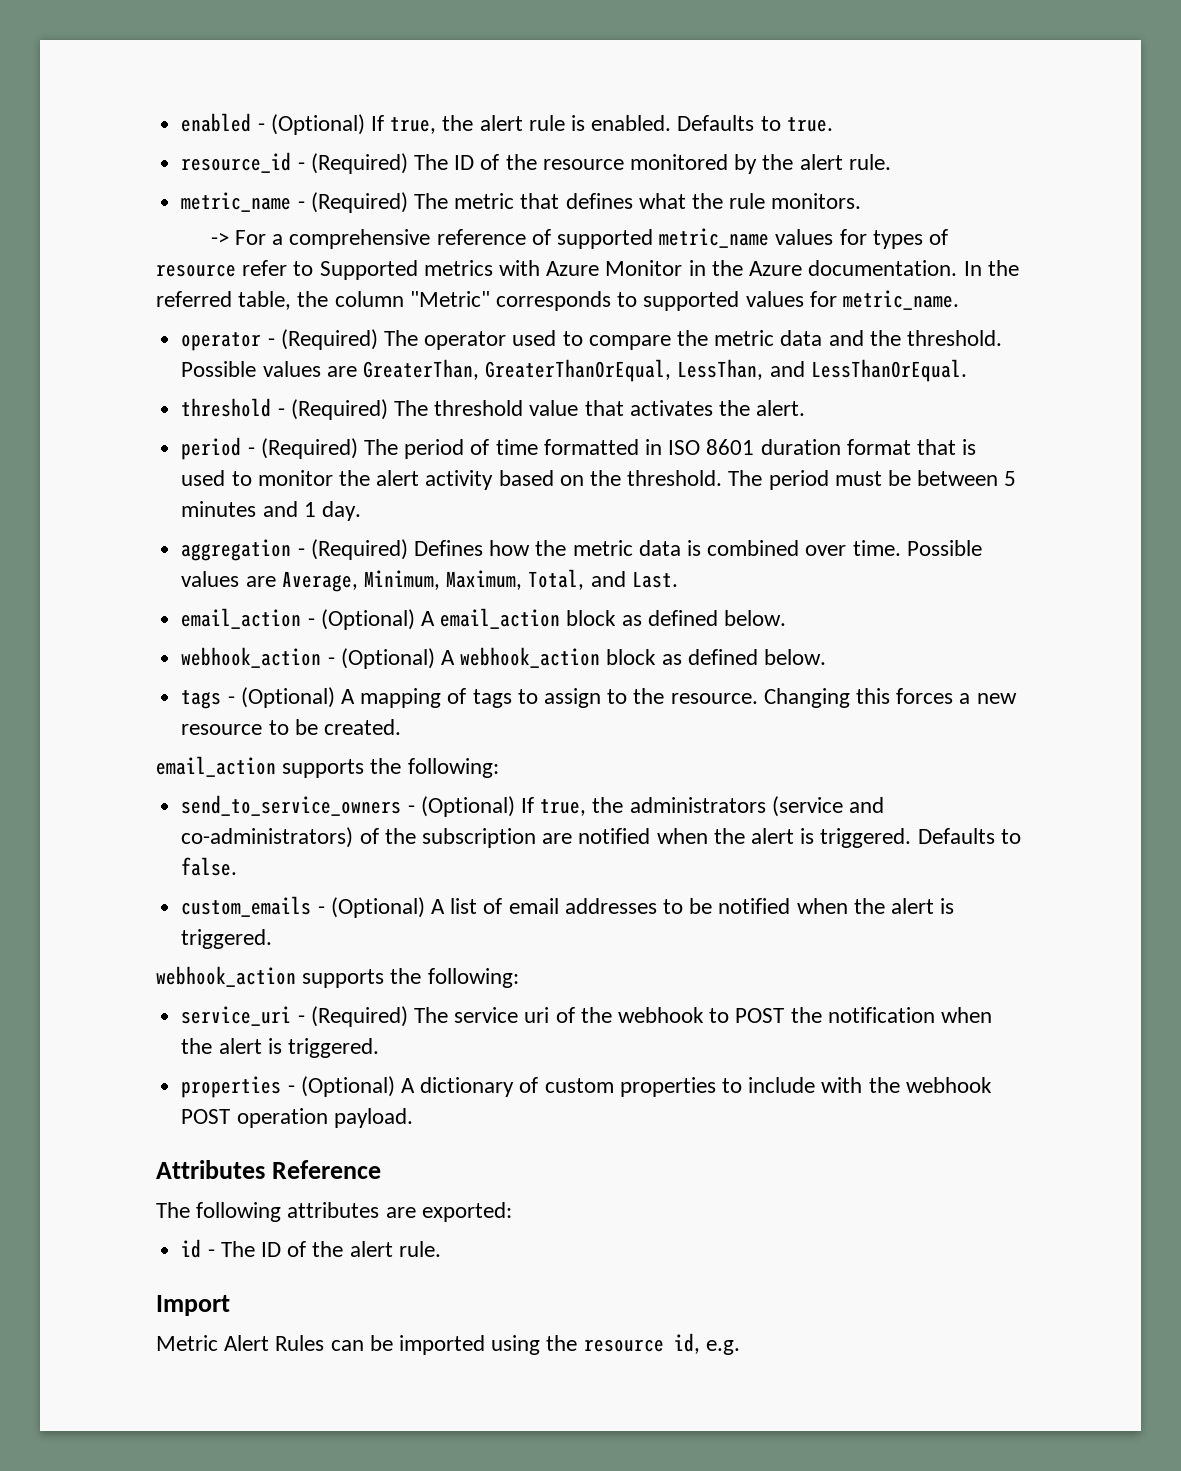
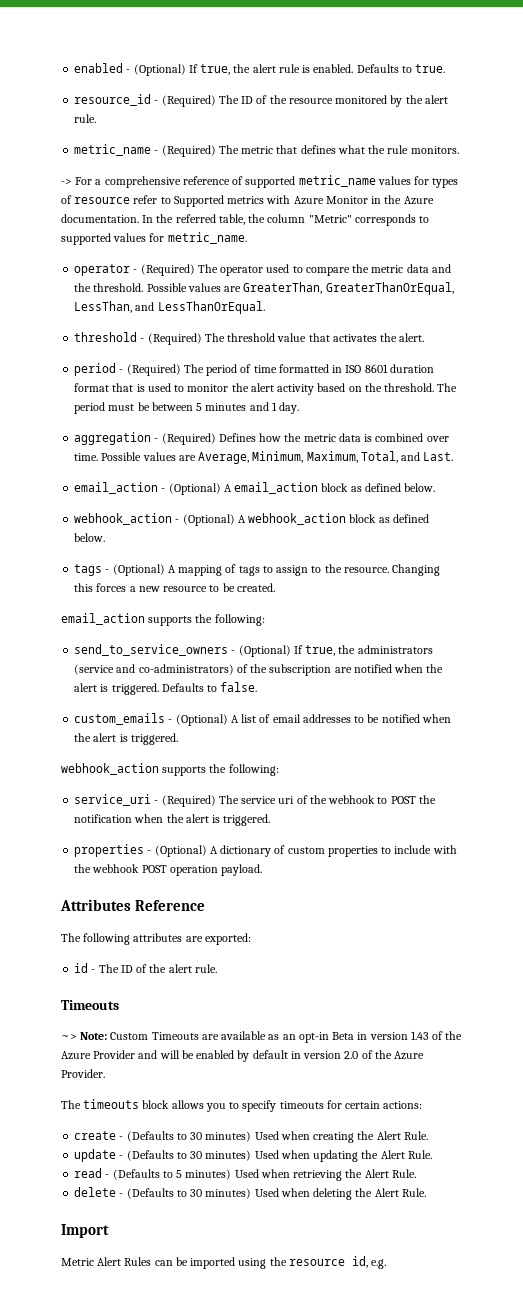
(441, 1249) none -> [61,1000,119,1010] [61,1031,463,1043] [61,1050,425,1062] [61,1069,105,1078] [61,1099,423,1112] [74,1131,428,1143] [74,1149,432,1162] [74,1168,416,1181] [74,1187,426,1200] // Timeouts // ~> Note: Custom Timeouts are available as an opt-in Beta in version 1.43 of the Azure Provider and will be enabled by default in version 2.0 of the Azure Provider. // The timeouts block allows you to specify timeouts for certain actions: // create - (Defaults to 30 minutes) Used when creating the Alert Rule. // update - (Defaults to 30 minutes) Used when updating the Alert Rule. // read - (Defaults to 5 minutes) Used when retrieving the Alert Rule. // delete - (Defaults to 30 minutes) Used when deleting the Alert Rule.

